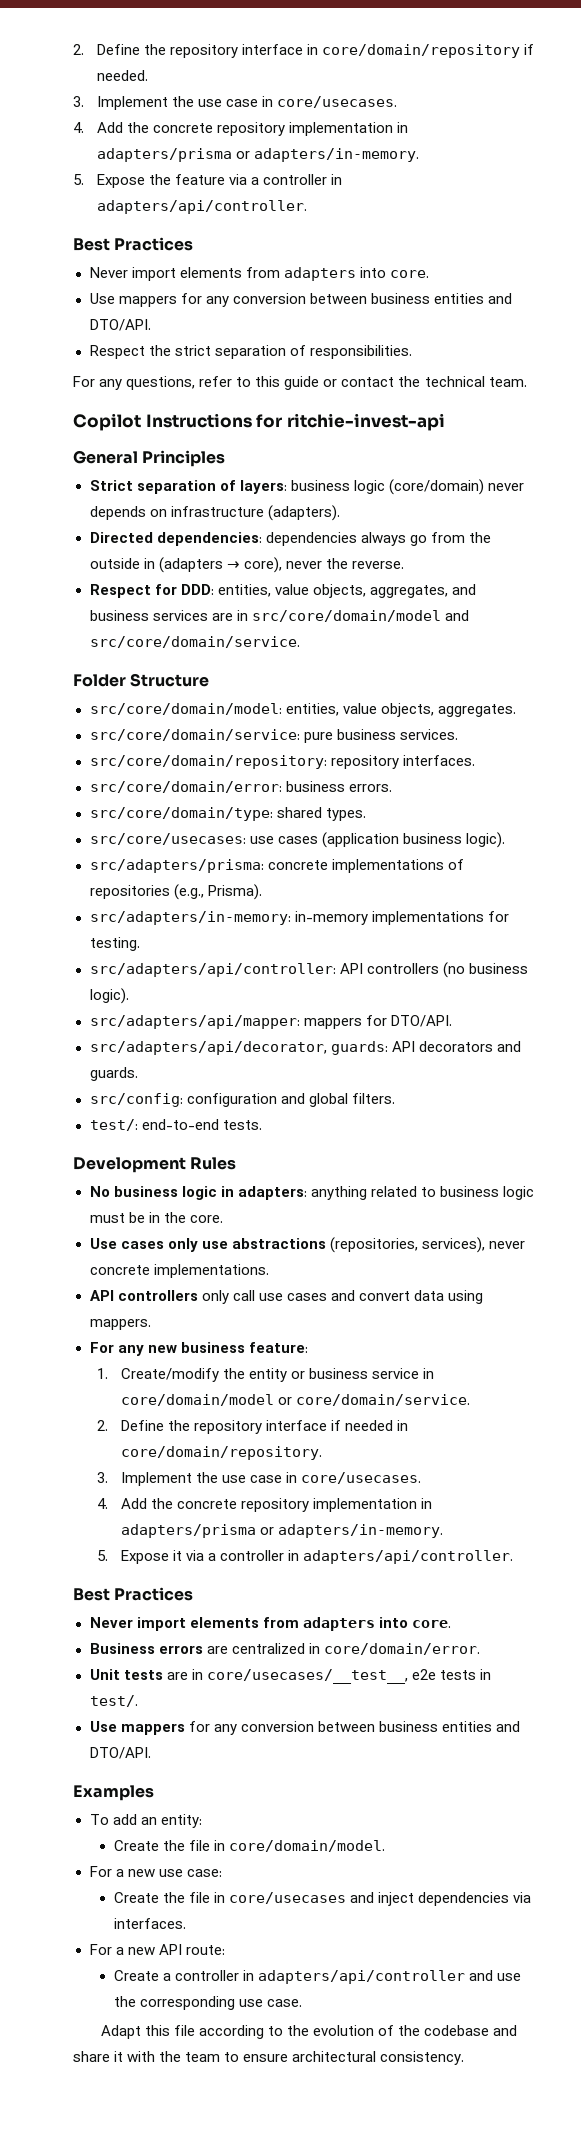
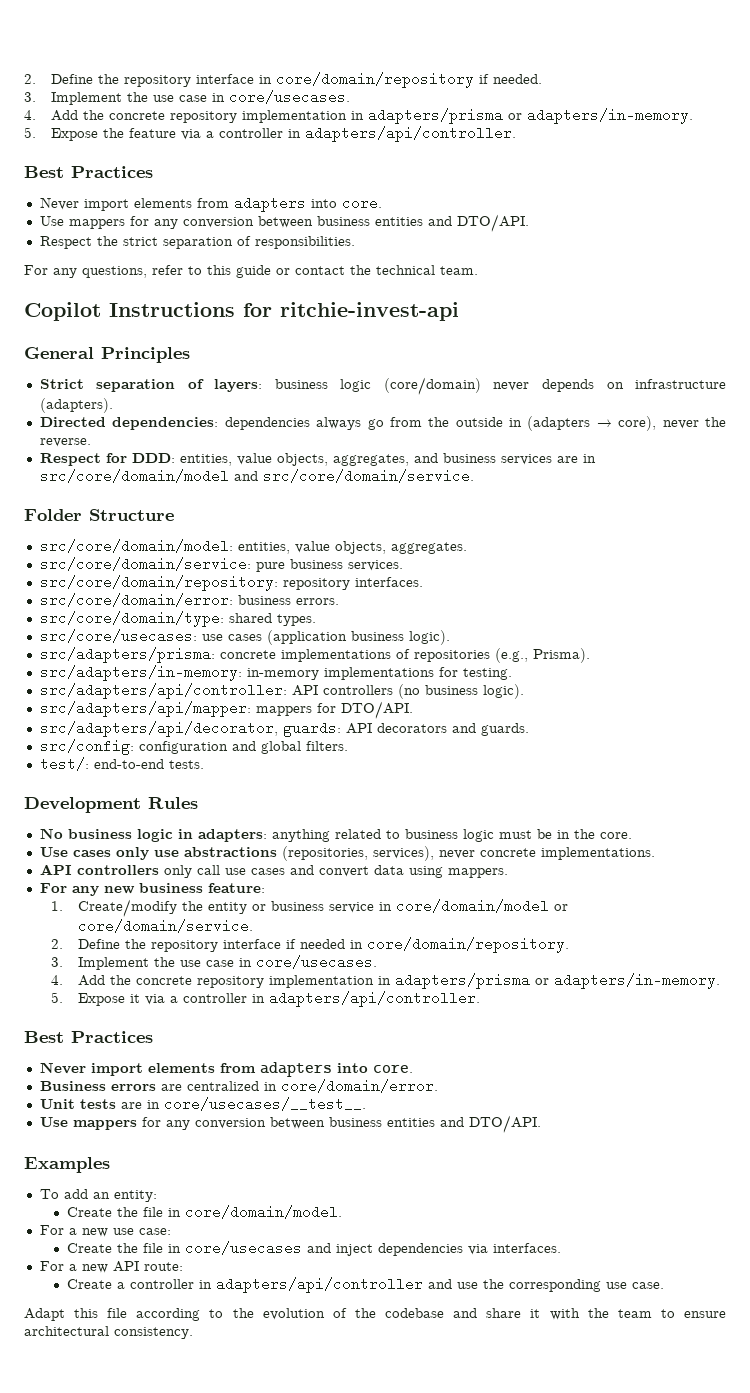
[206,1669,491,1684] [89,1695,138,1707] core/usecases/__test__, e2e tests in test/. -> [163,1097,366,1111] core/usecases/__test__.

